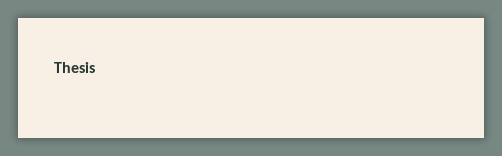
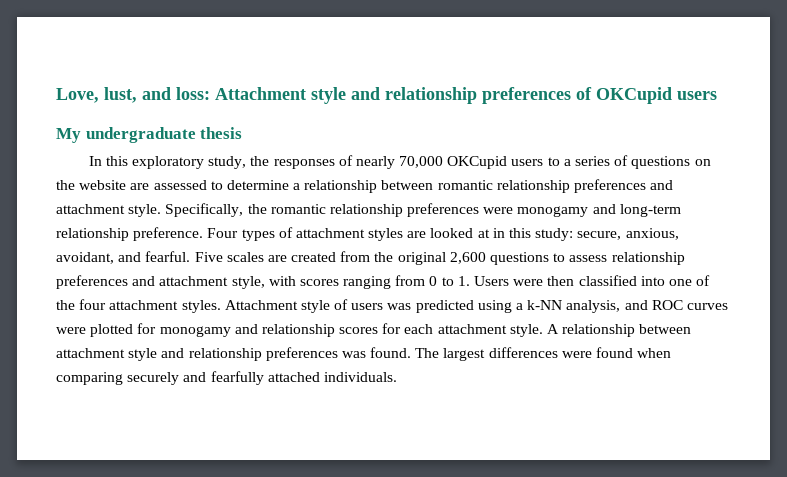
[54,62,95,73] Thesis -> [56,87,717,104] [56,127,243,143] [88,155,711,169] [56,179,674,193] [56,203,681,217] [56,227,679,241] [56,251,685,265] [56,275,711,289] [56,299,728,313] [56,323,692,337] [56,347,672,361] [56,371,397,385] Love, lust, and loss: Attachment style and relationship preferences of OKCupid users // My undergraduate thesis // In this exploratory study, the responses of nearly 70,000 OKCupid users to a series of questions on the website are assessed to determine a relationship between romantic relationship preferences and attachment style. Specifically, the romantic relationship preferences were monogamy and long-term relationship preference. Four types of attachment styles are looked at in this study: secure, anxious, avoidant, and fearful. Five scales are created from the original 2,600 questions to assess relationship preferences and attachment style, with scores ranging from 0 to 1. Users were then classified into one of the four attachment styles. Attachment style of users was predicted using a k-NN analysis, and ROC curves were plotted for monogamy and relationship scores for each attachment style. A relationship between attachment style and relationship preferences was found. The largest differences were found when comparing securely and fearfully attached individuals.

